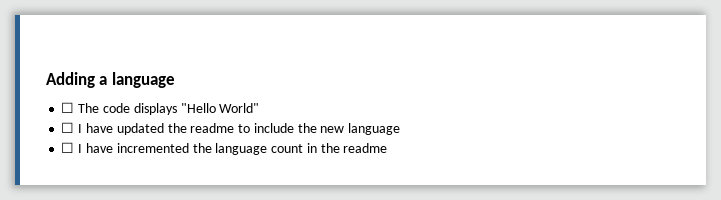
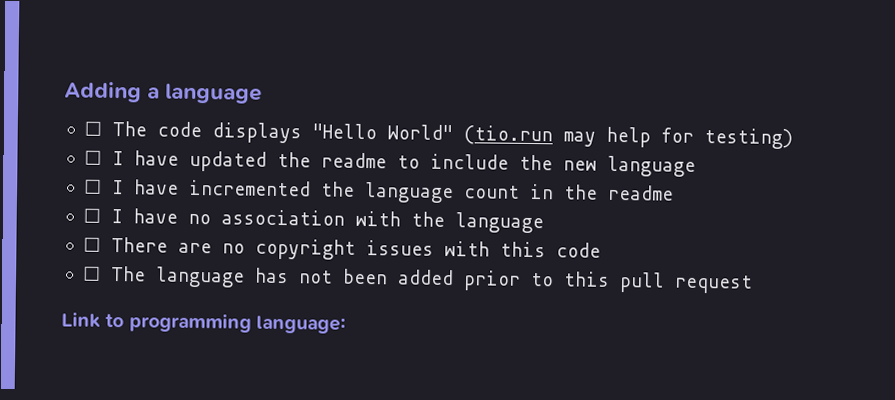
(260, 108) none -> [462,125,793,150] (tio.run may help for testing)
(388, 148) none -> [82,208,544,234] [82,237,601,260] [82,266,753,294] [61,312,346,334] // ☐ I have no association with the language // ☐ There are no copyright issues with this code // ☐ The language has not been added prior to this pull request // Link to programming language:

